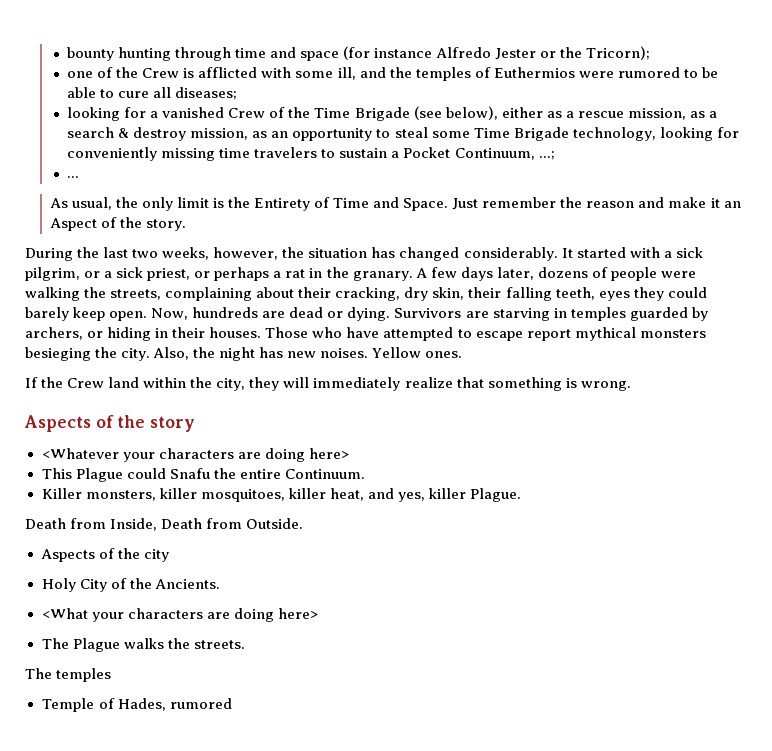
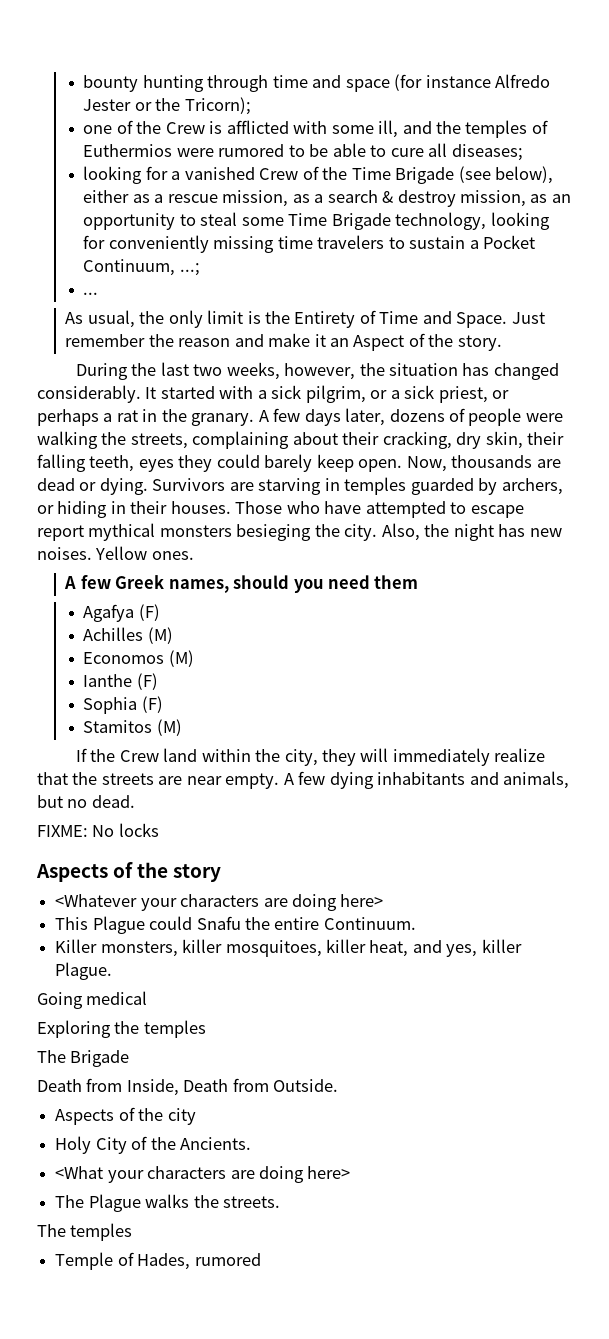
[192,307,259,318] hundreds -> [451,455,533,468] thousands
(463, 354) none -> [64,575,419,593] [83,604,160,622] [83,627,173,644] [83,650,194,667] [83,673,158,690] [83,696,163,714] [83,719,182,736] // A few Greek names, should you need them // Agafya (F) // Achilles (M) // Economos (M) // Ianthe (F) // Sophia (F) // Stamitos (M)
[487,377,631,391] something is wrong. -> [72,771,570,789] [37,795,135,808] [37,823,159,837] the streets are near empty. A few dying inhabitants and animals, but no dead. // FIXME: No locks
(521, 495) none -> [37,991,148,1009] [37,1020,206,1038] [37,1050,130,1067] // Going medical // Exploring the temples // The Brigade

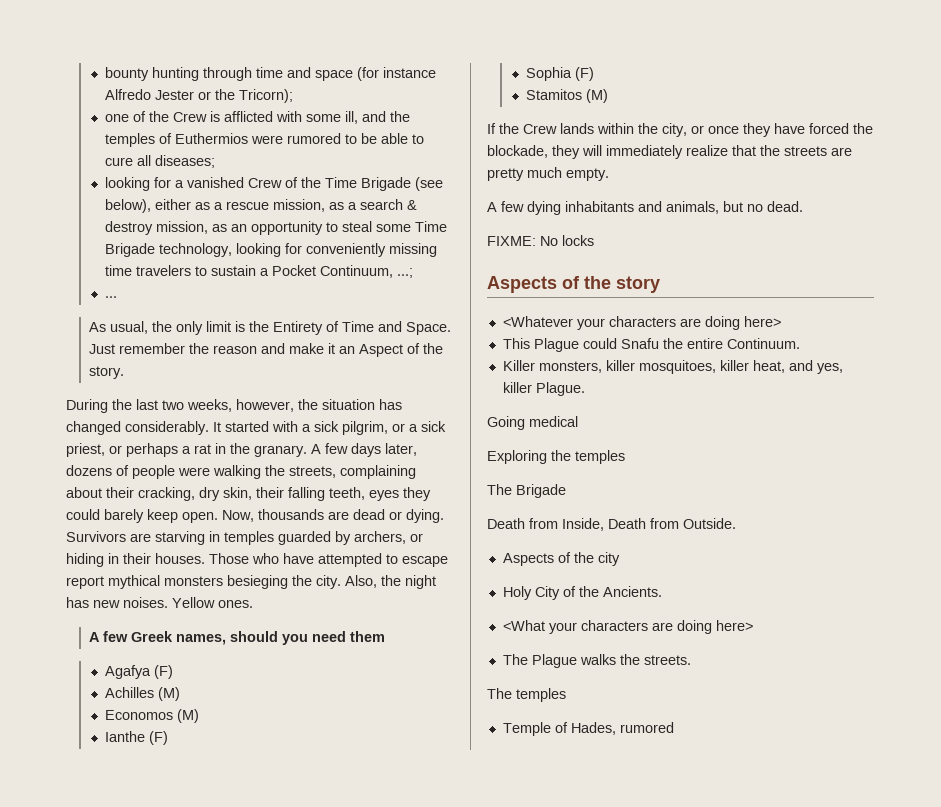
[163,748,198,762] land -> [560,123,594,134] lands
(318, 757) none -> [691,123,873,137] [487,145,548,158] or once they have forced the blockade,
[186,776,222,785] near -> [487,167,562,181] pretty much
(280, 781) none -> (609, 174) //

